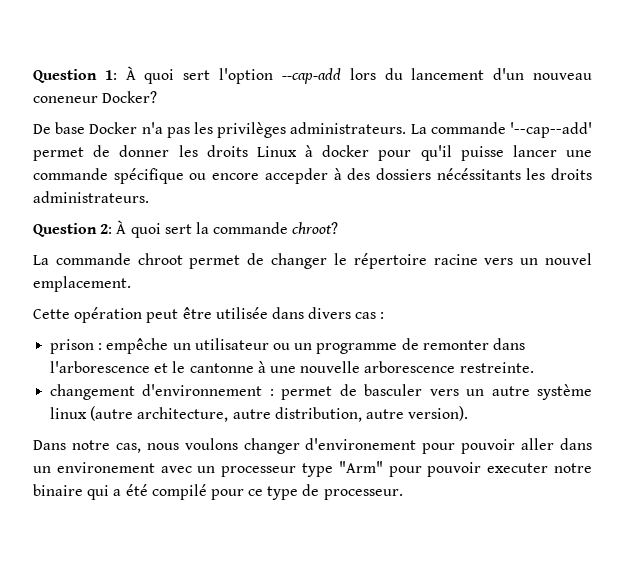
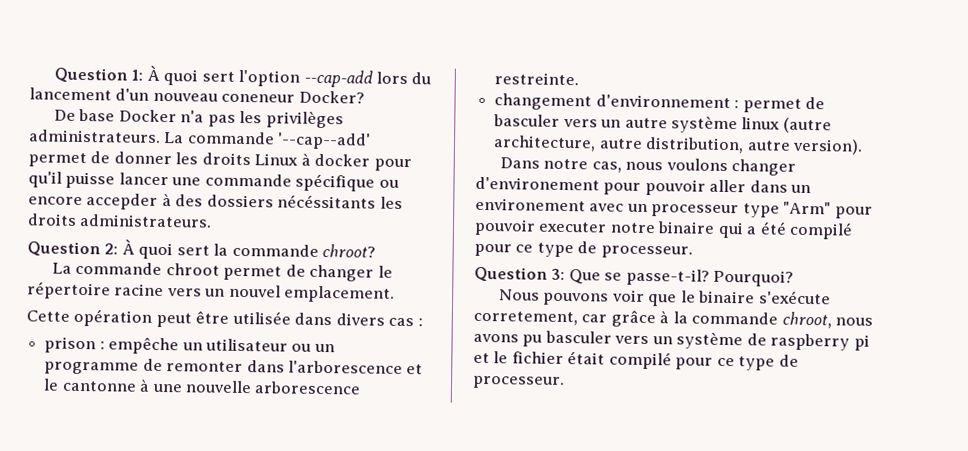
(403, 494) none -> [474,266,795,287] [498,289,831,307] [473,309,874,329] [473,330,870,351] [473,351,799,371] [472,375,565,390] // Question 3: Que se passe-t-il? Pourquoi? // Nous pouvons voir que le binaire s'exécute corretement, car grâce à la commande chroot, nous avons pu basculer vers un système de raspberry pi et le fichier était compilé pour ce type de processeur.

